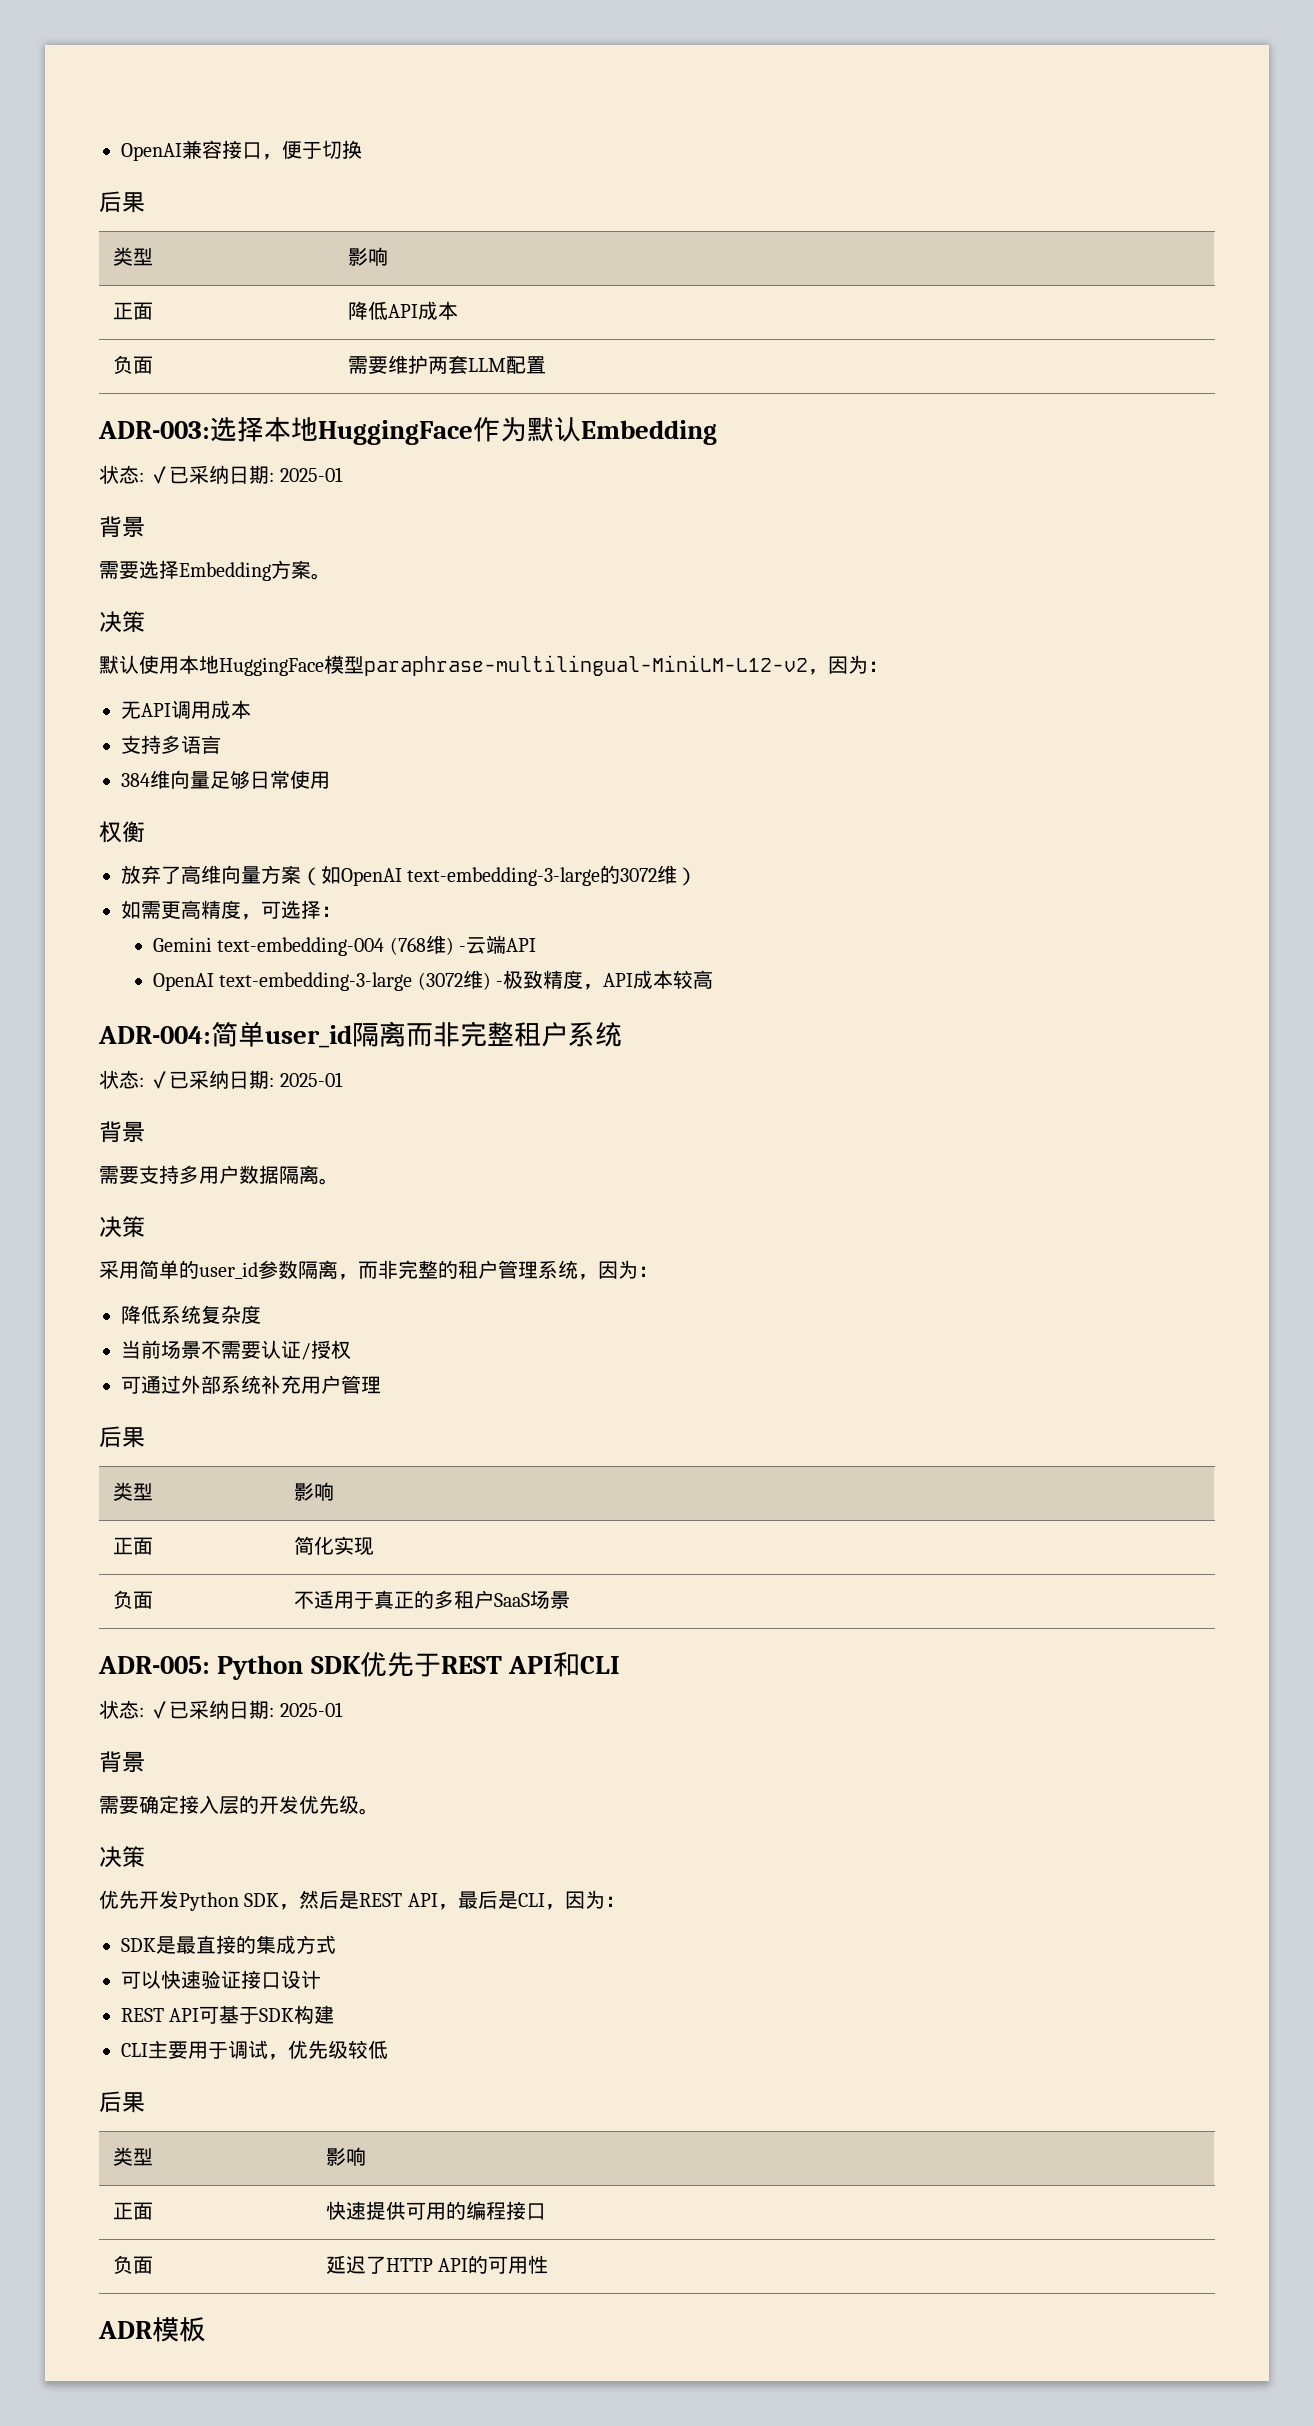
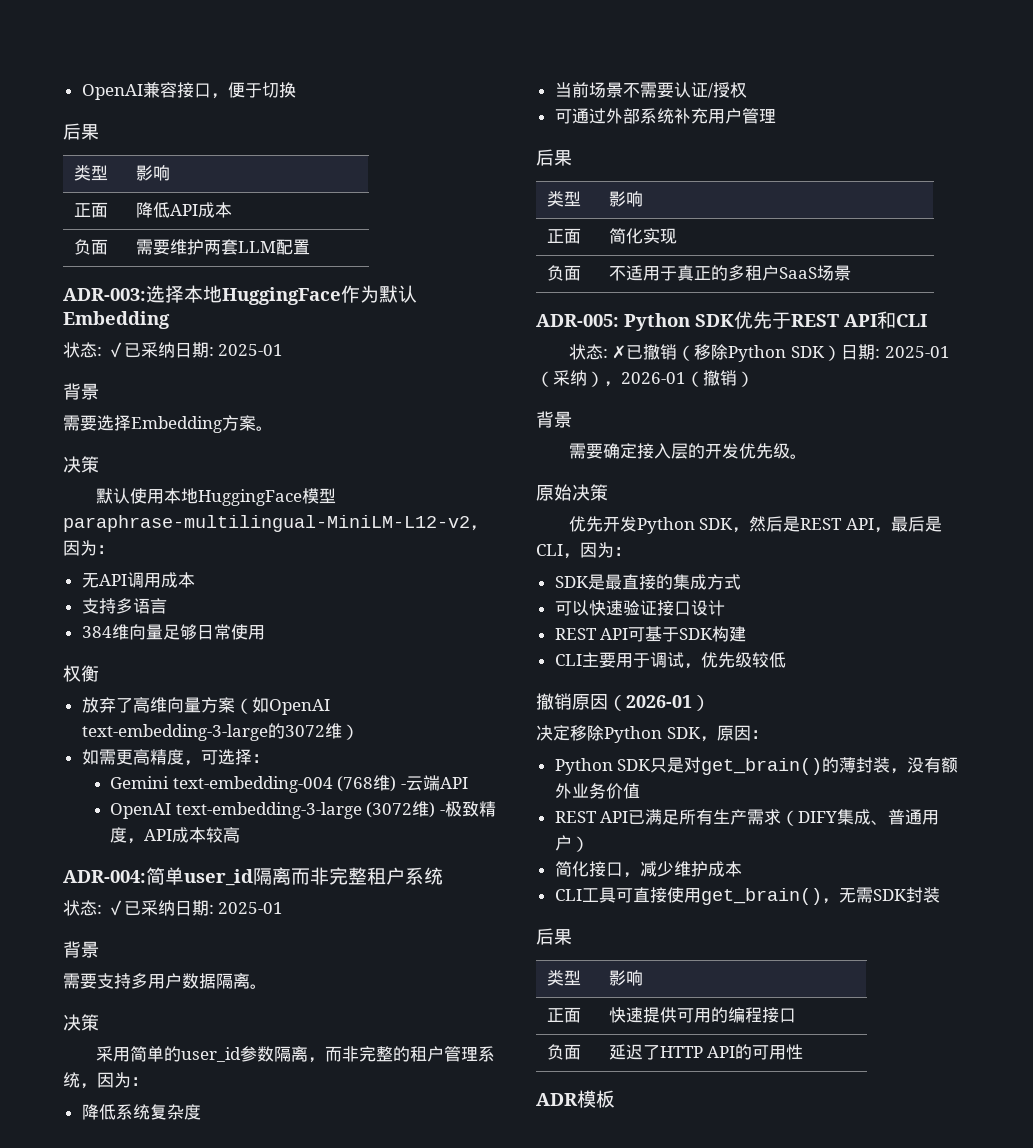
[149,1700,343,1719] ✓已采纳日期: 2025-01 -> [612,344,950,362] [536,370,754,387] ✗已撤销（移除Python SDK）日期: 2025-01（采纳），2026-01（撤销）
(379, 1811) none -> [536,484,572,501] 原始
(388, 2049) none -> [536,693,710,711] [536,725,768,743] [554,757,959,775] [554,783,640,799] [554,809,940,826] [554,835,589,852] [554,861,742,878] [554,887,940,905] // 撤销原因（2026-01） // 决定移除Python SDK，原因： // Python SDK只是对get_brain()的薄封装，没有额外业务价值 // REST API已满足所有生产需求（DIFY集成、普通用户） // 简化接口，减少维护成本 // CLI工具可直接使用get_brain()，无需SDK封装

